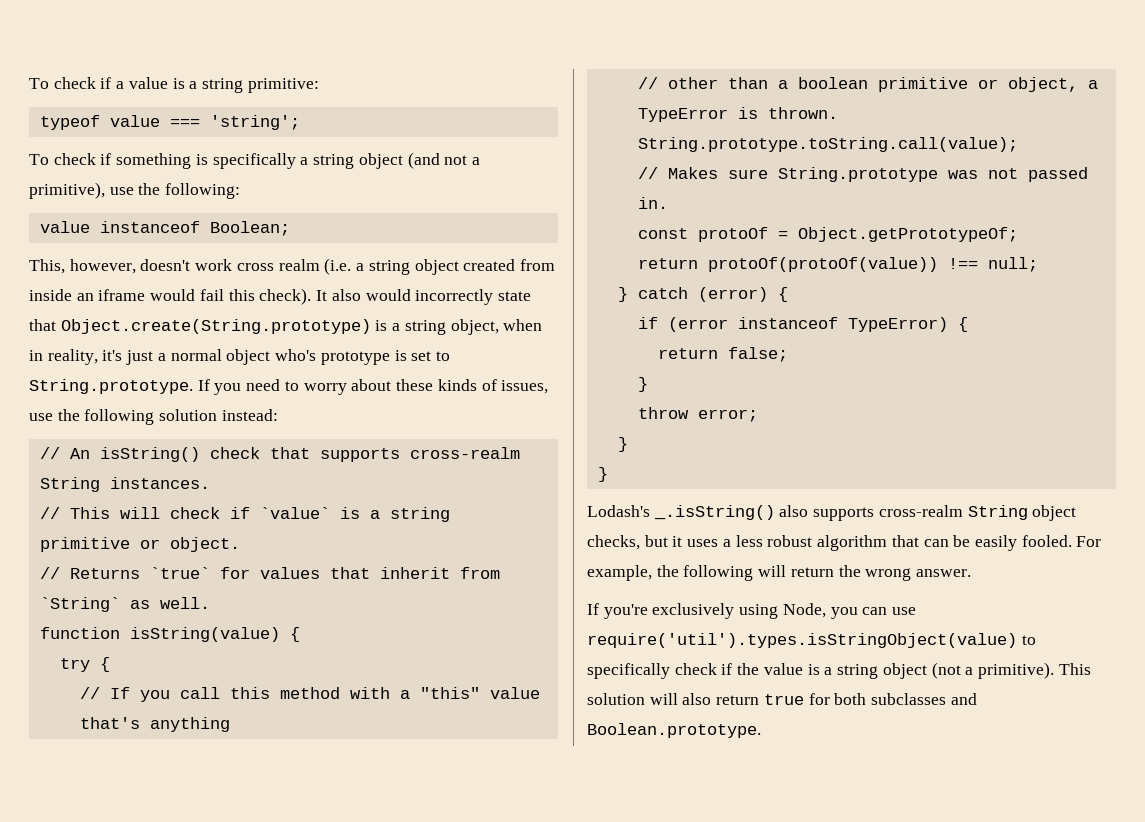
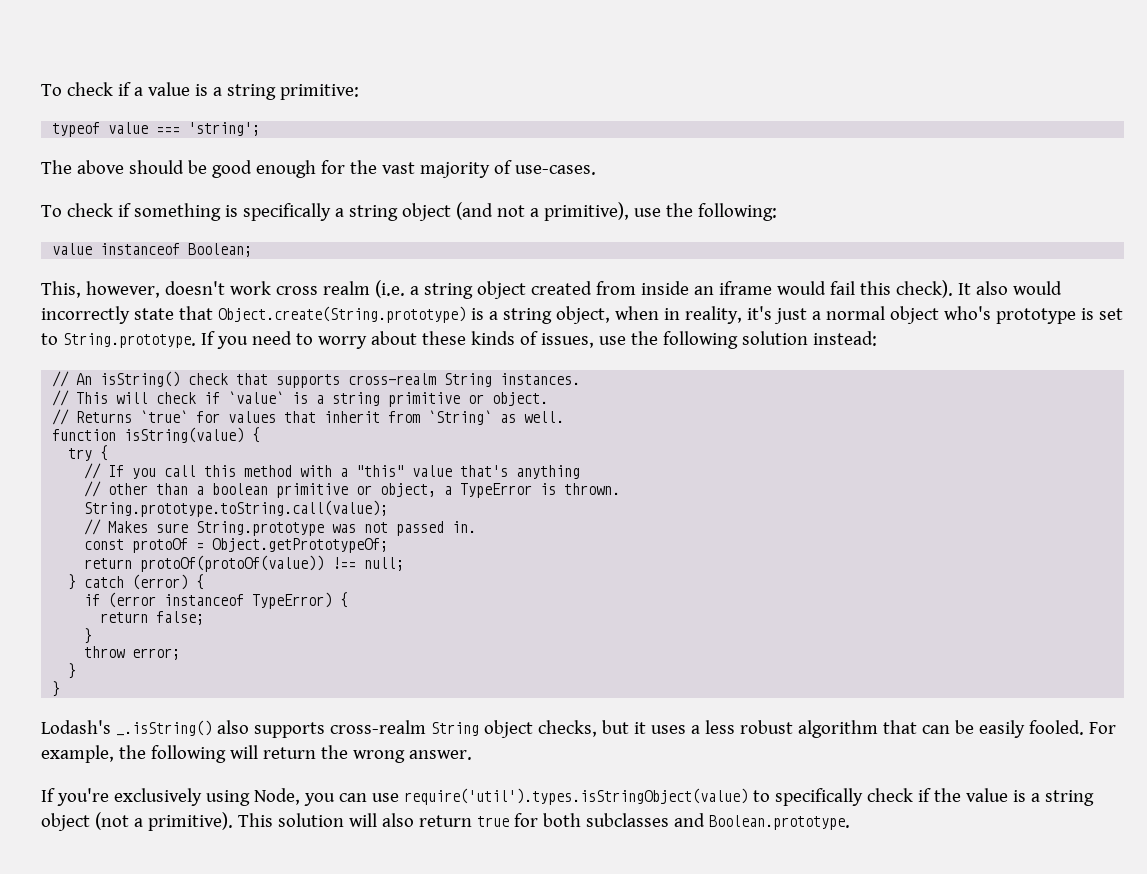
(300, 122) none -> [41,160,596,178] // The above should be good enough for the vast majority of use-cases.

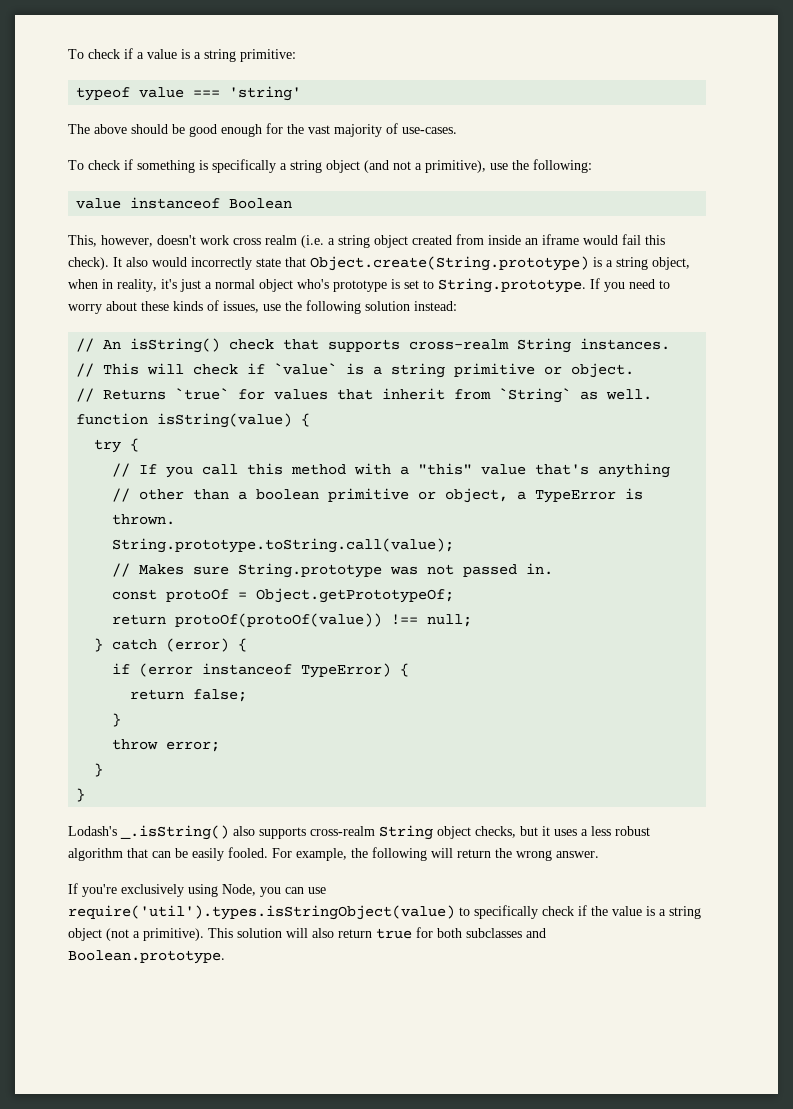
[188,122,261,136] 'string'; -> [229,86,302,101] 'string'
[188,243,253,257] Boolean; -> [229,198,293,209] Boolean

